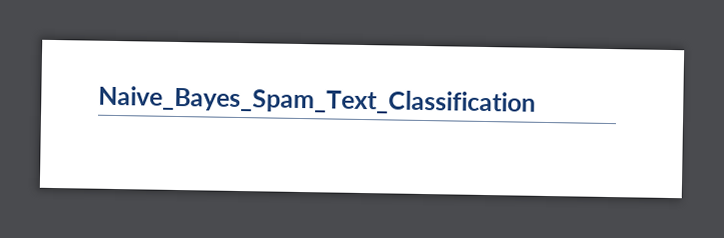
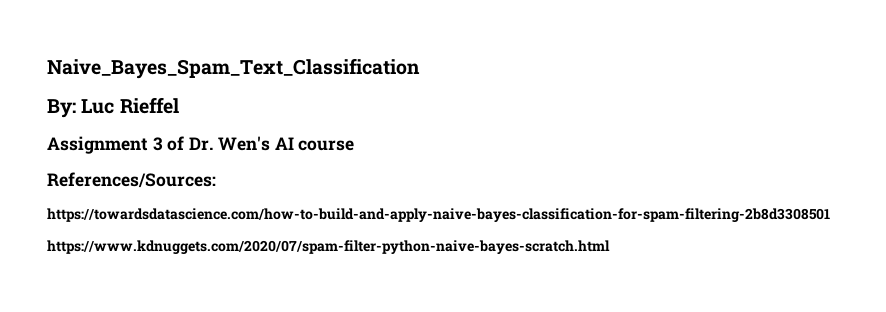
(536, 100) none -> [47,97,179,118] [47,136,355,154] [47,172,216,188] [47,208,830,222] [47,240,610,254] // By: Luc Rieffel // Assignment 3 of Dr. Wen's AI course // References/Sources: // https://towardsdatascience.com/how-to-build-and-apply-naive-bayes-classification-for-spam-filtering-2b8d3308501 // https://www.kdnuggets.com/2020/07/spam-filter-python-naive-bayes-scratch.html

